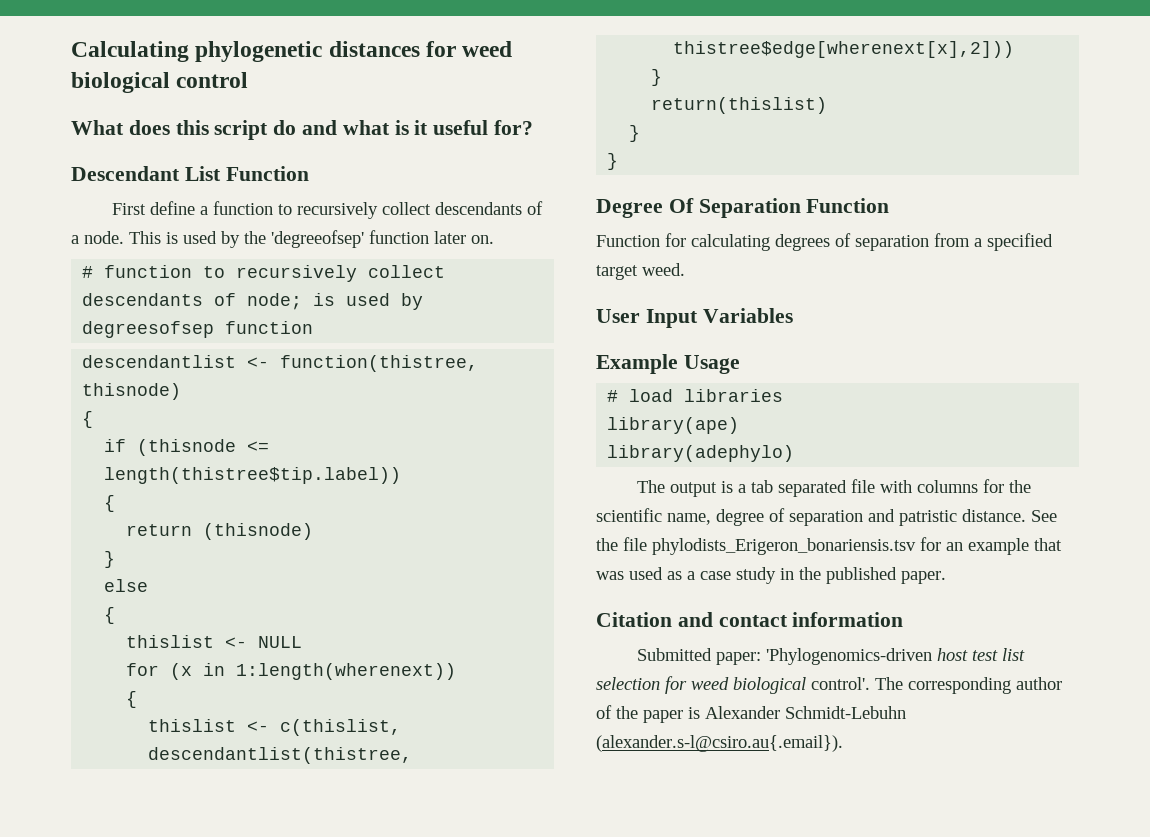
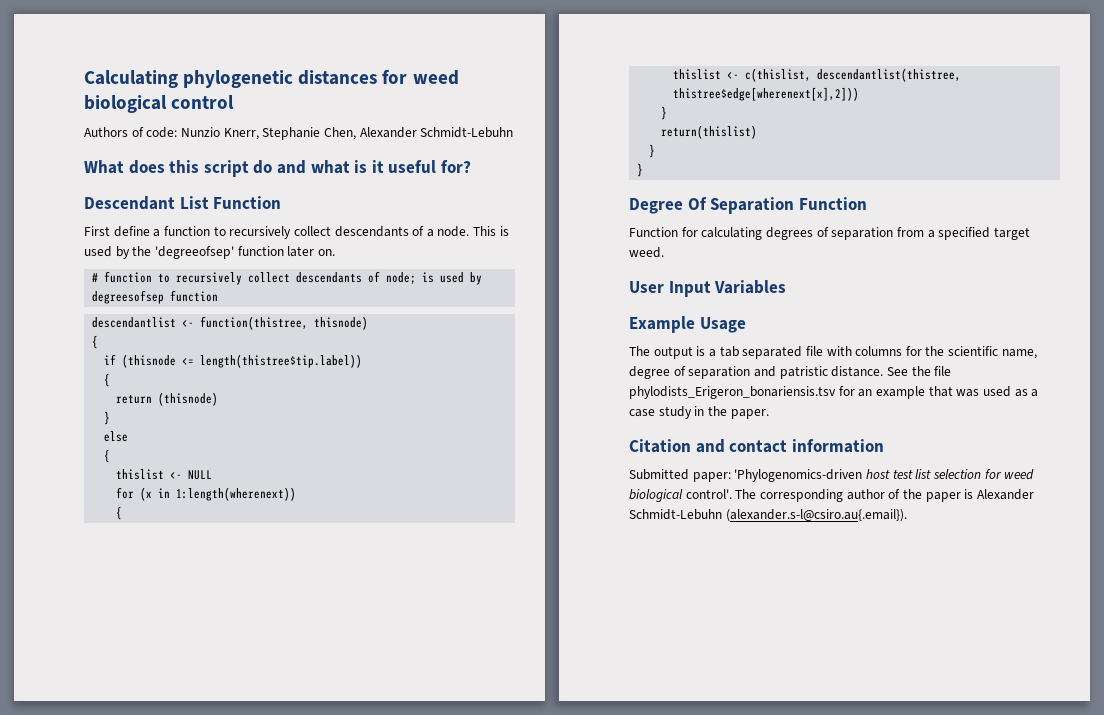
(249, 80) none -> [84,127,514,140] // Authors of code: Nunzio Knerr, Stephanie Chen, Alexander Schmidt-Lebuhn
[607,389,784,402] [607,417,740,434] [607,445,795,462] // # load libraries // library(ape) // library(adephylo) -> (746, 325) none
[826,567,897,584] published -> (727, 411) none

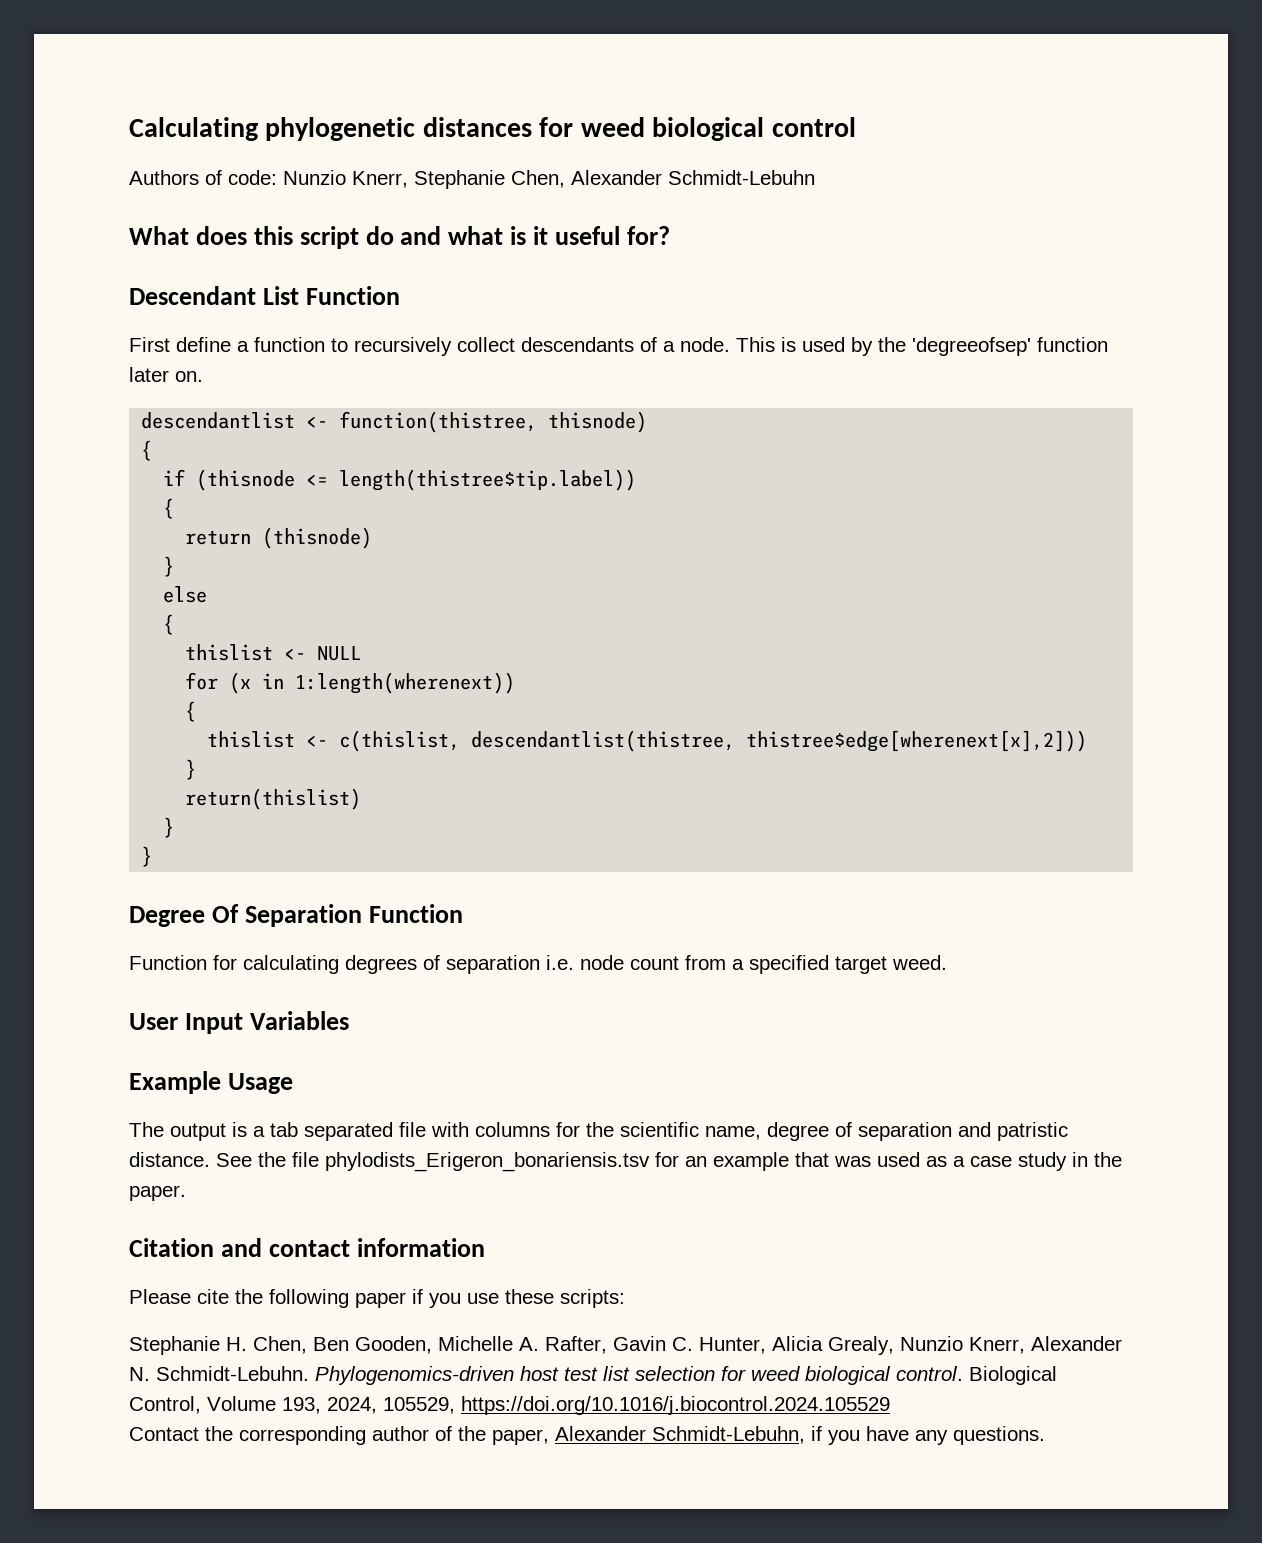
[92,271,483,285] [92,290,219,304] // # function to recursively collect descendants of node; is used by degreesofsep function -> (203, 376) none
(894, 233) none -> [546,955,679,970] i.e. node count
[629,469,863,482] Submitted paper: 'Phylogenomics-driven -> [129,1289,625,1308] [129,1336,1122,1355] [129,1366,514,1385] Please cite the following paper if you use these scripts: // Stephanie H. Chen, Ben Gooden, Michelle A. Rafter, Gavin C. Hunter, Alicia Grealy, Nunzio Knerr, Alexander N. Schmidt-Lebuhn. Phylogenomics-driven
[685,489,1034,502] [629,509,907,522] control'. The corresponding author of the paper is Alexander Schmidt-Lebuhn (alexander.s-l@csiro.au{.email}). -> [896,1366,1057,1385] [129,1396,890,1415] [129,1426,1045,1445] control. Biological Control, Volume 193, 2024, 105529, https://doi.org/10.1016/j.biocontrol.2024.105529 // Contact the corresponding author of the paper, Alexander Schmidt-Lebuhn, if you have any questions.

